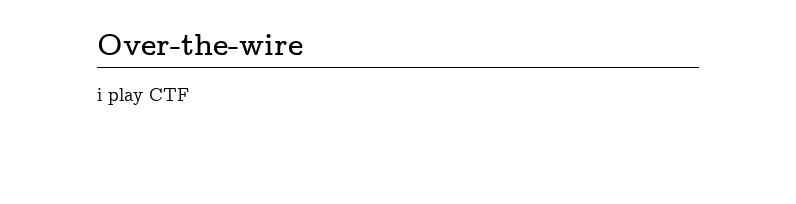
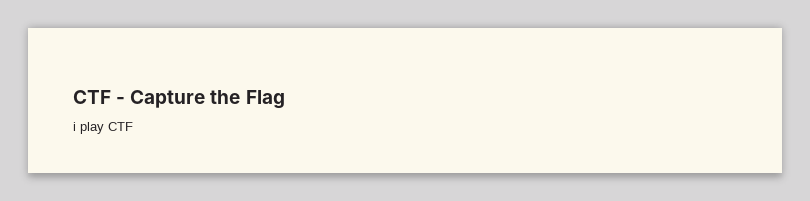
[97,34,303,55] Over-the-wire -> [73,90,285,109] CTF - Capture the Flag

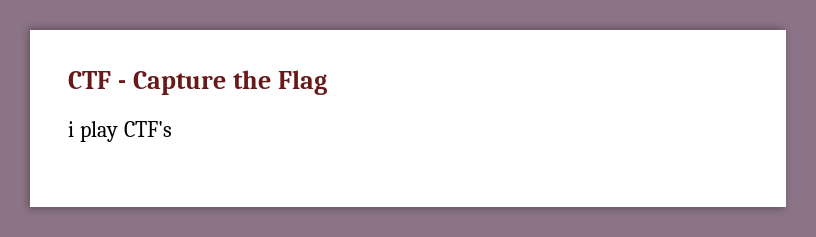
[108,122,133,131] CTF -> [123,121,172,137] CTF's

